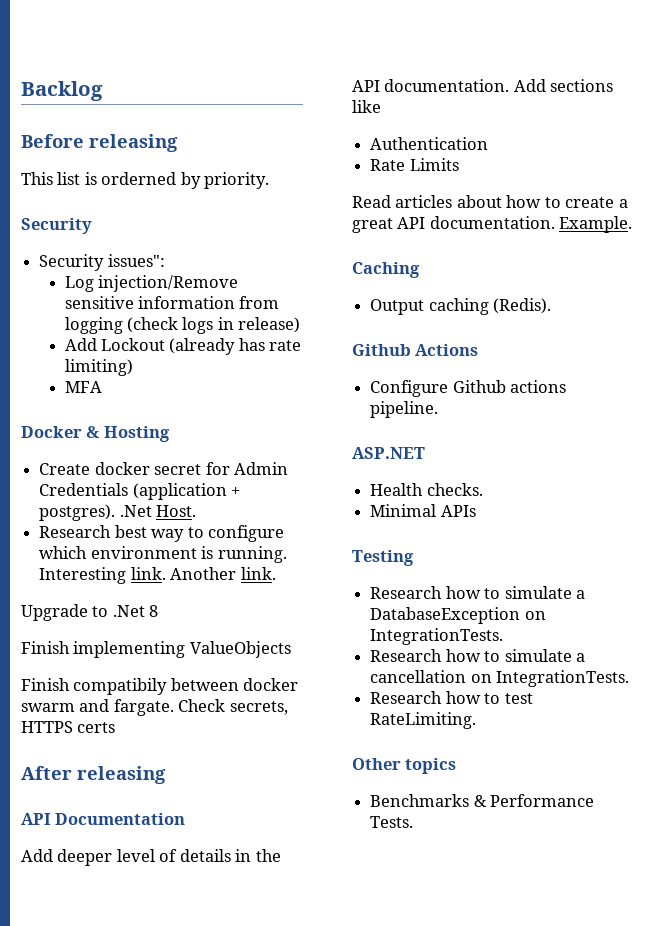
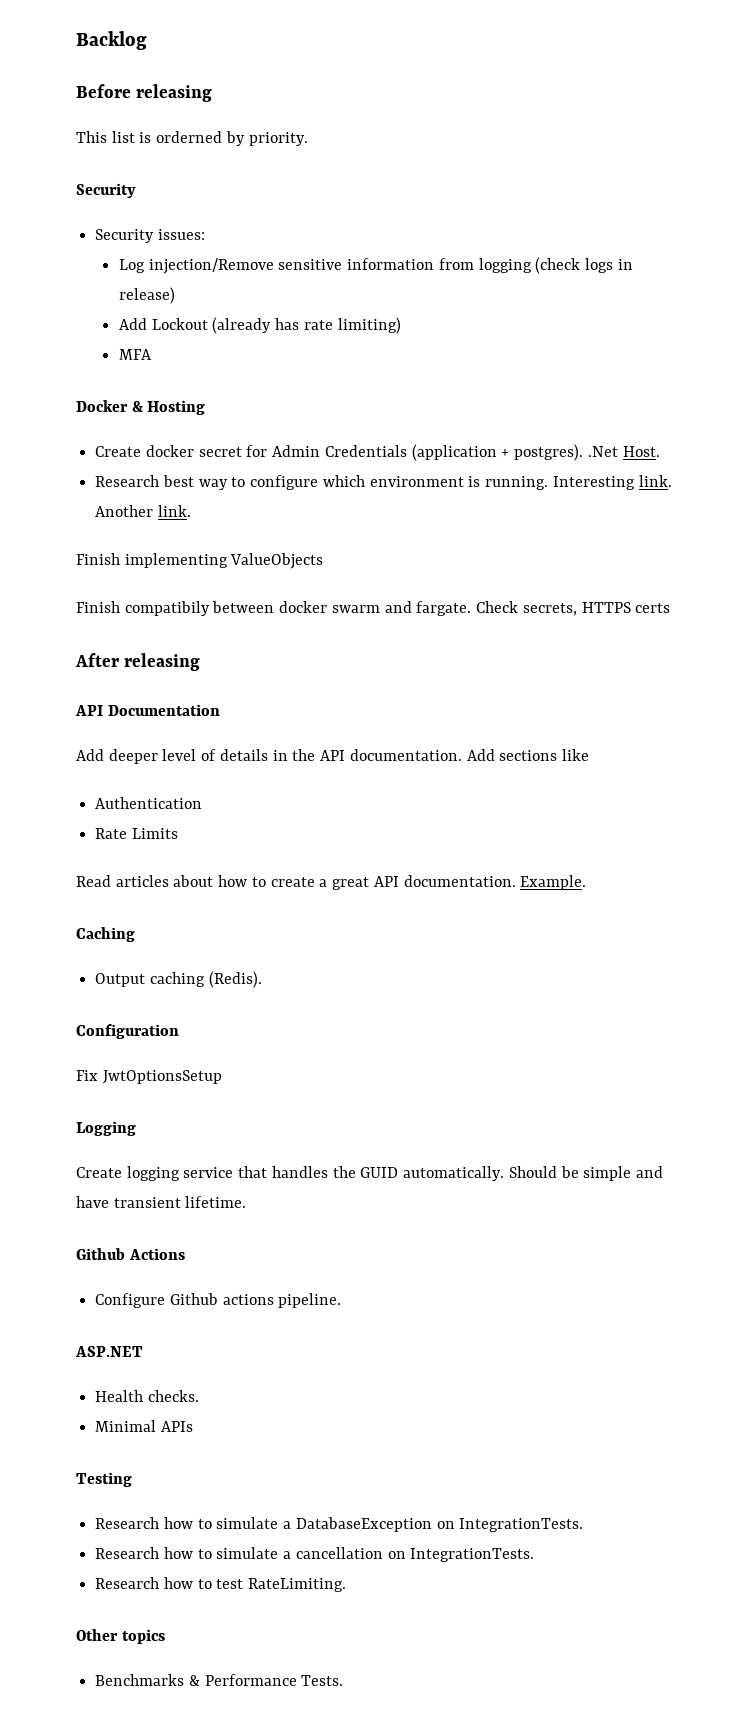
[107,254,165,267] issues": -> [157,229,205,240] issues:
[21,604,159,621] // Upgrade to .Net 8 -> (191, 511) none
(552, 306) none -> [76,1024,179,1039] [76,1070,222,1084] [76,1121,136,1136] [76,1166,663,1181] [76,1196,247,1208] // Configuration // Fix JwtOptionsSetup // Logging // Create logging service that handles the GUID automatically. Should be simple and have transient lifetime.

